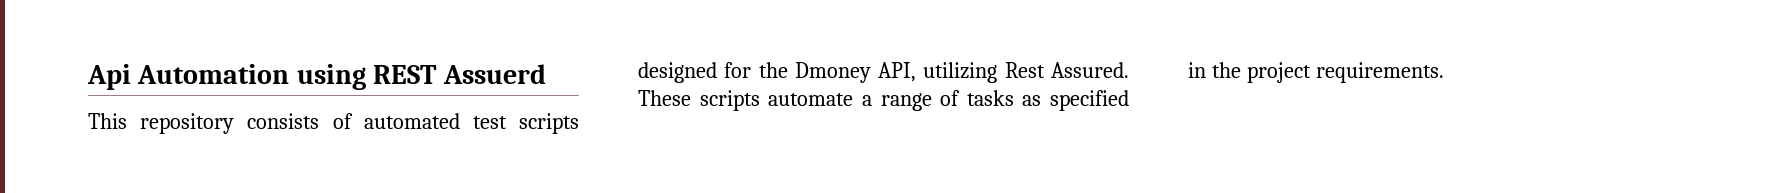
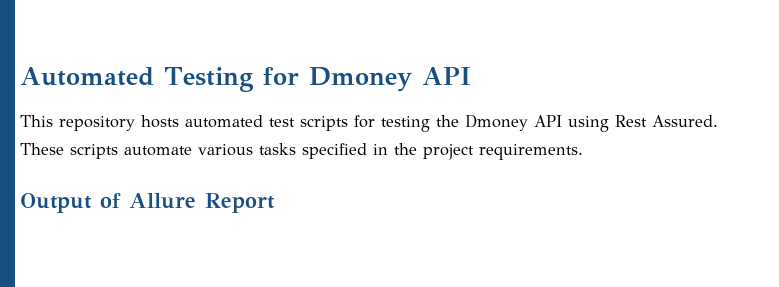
[87,64,546,90] Api Automation using REST Assuerd -> [20,67,471,92] Automated Testing for Dmoney API
[247,113,353,129] consists of -> [141,115,179,128] hosts
[638,62,998,83] designed for the Dmoney API, utilizing -> [354,114,609,132] for testing the Dmoney API using
[861,90,1042,111] a range of tasks as -> [198,143,296,156] various tasks
(1444, 72) none -> [20,193,275,213] // Output of Allure Report

